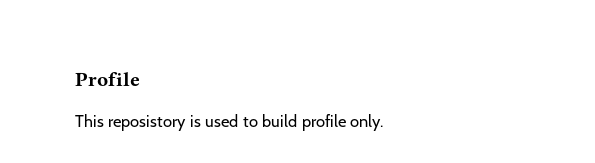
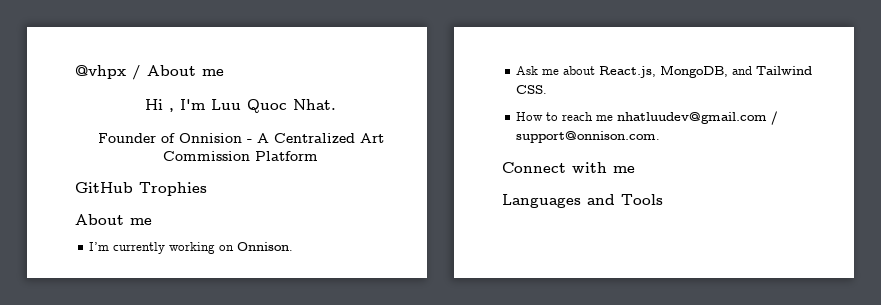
[75,72,140,86] [75,114,384,131] Profile // This reposistory is used to build profile only. -> [75,65,224,80] [145,99,336,113] [97,133,384,143] [163,151,318,161] [75,182,207,196] [75,214,152,225] [89,242,294,254] [516,65,813,78] [516,85,548,94] [516,111,779,125] [516,131,661,143] [502,162,635,173] [502,194,663,208] @vhpx / About me // Hi , I'm Luu Quoc Nhat. // Founder of Onnision - A Centralized Art Commission Platform // GitHub Trophies // About me // I’m currently working on Onnison. // Ask me about React.js, MongoDB, and Tailwind CSS. // How to reach me nhatluudev@gmail.com / support@onnison.com. // Connect with me // Languages and Tools

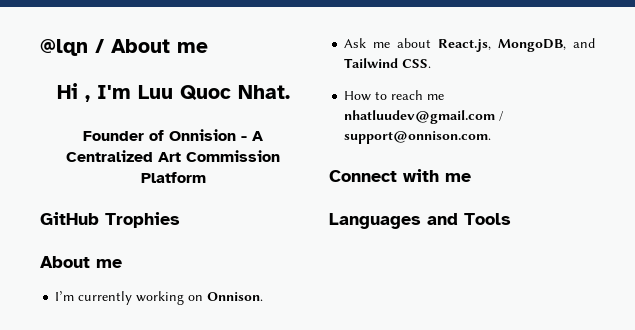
[75,65,126,79] @vhpx -> [40,39,88,56] @lqn

